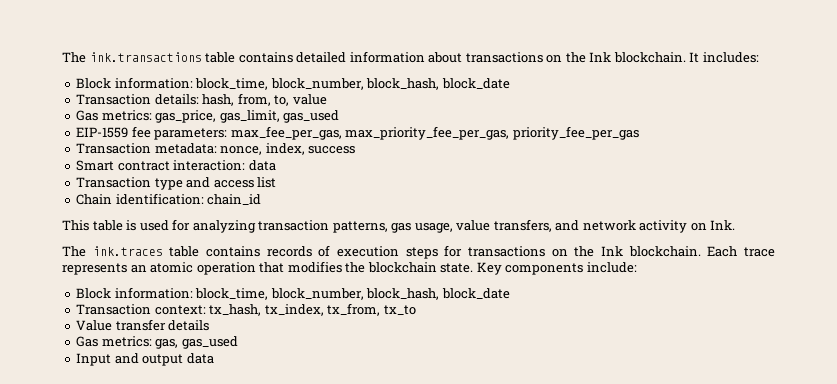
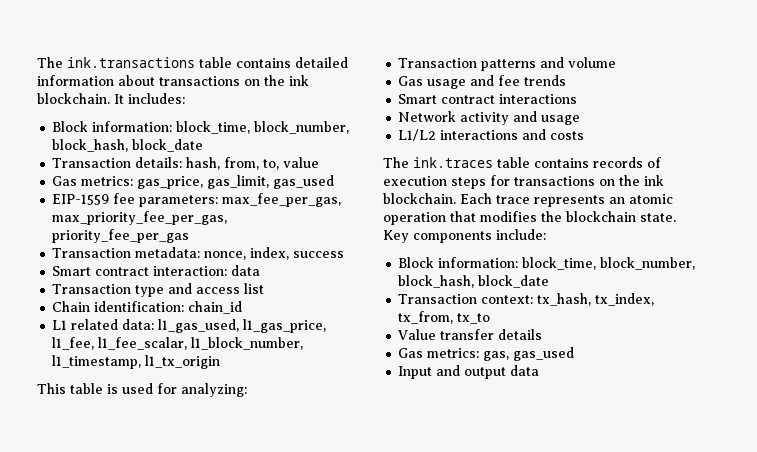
[589,52,612,62] Ink -> [289,75,309,86] ink
(262, 199) none -> [52,319,327,333] [52,337,304,350] [52,355,221,369] // L1 related data: l1_gas_used, l1_gas_price, l1_fee, l1_fee_scalar, l1_block_number, l1_timestamp, l1_tx_origin
[192,219,736,233] analyzing transaction patterns, gas usage, value transfers, and network activity on Ink. -> [181,383,247,397] [398,57,617,71] [398,75,567,89] [398,94,578,104] [398,111,581,125] [398,129,585,141] analyzing: // Transaction patterns and volume // Gas usage and fee trends // Smart contract interactions // Network activity and usage // L1/L2 interactions and costs
[601,246,623,256] Ink -> [644,175,664,186] ink

